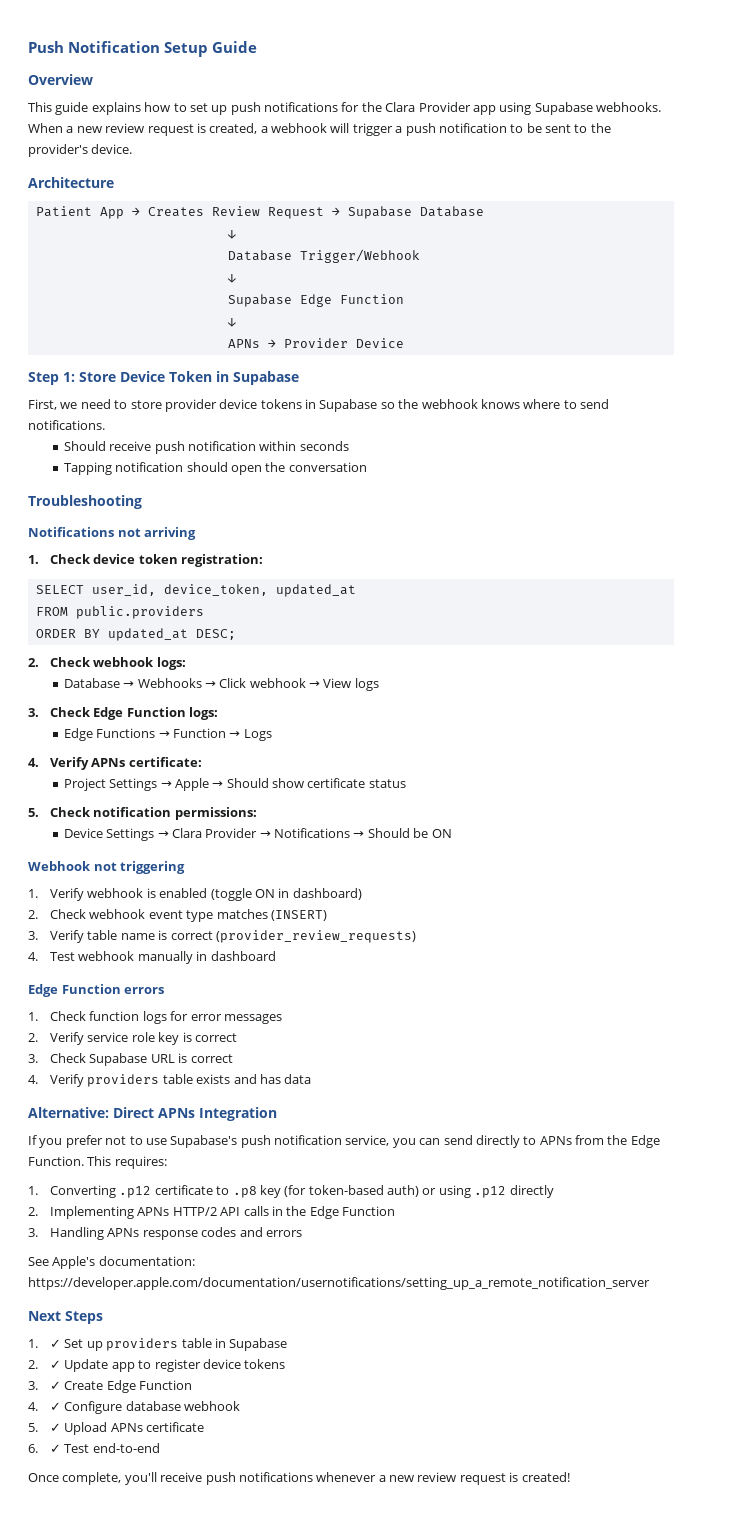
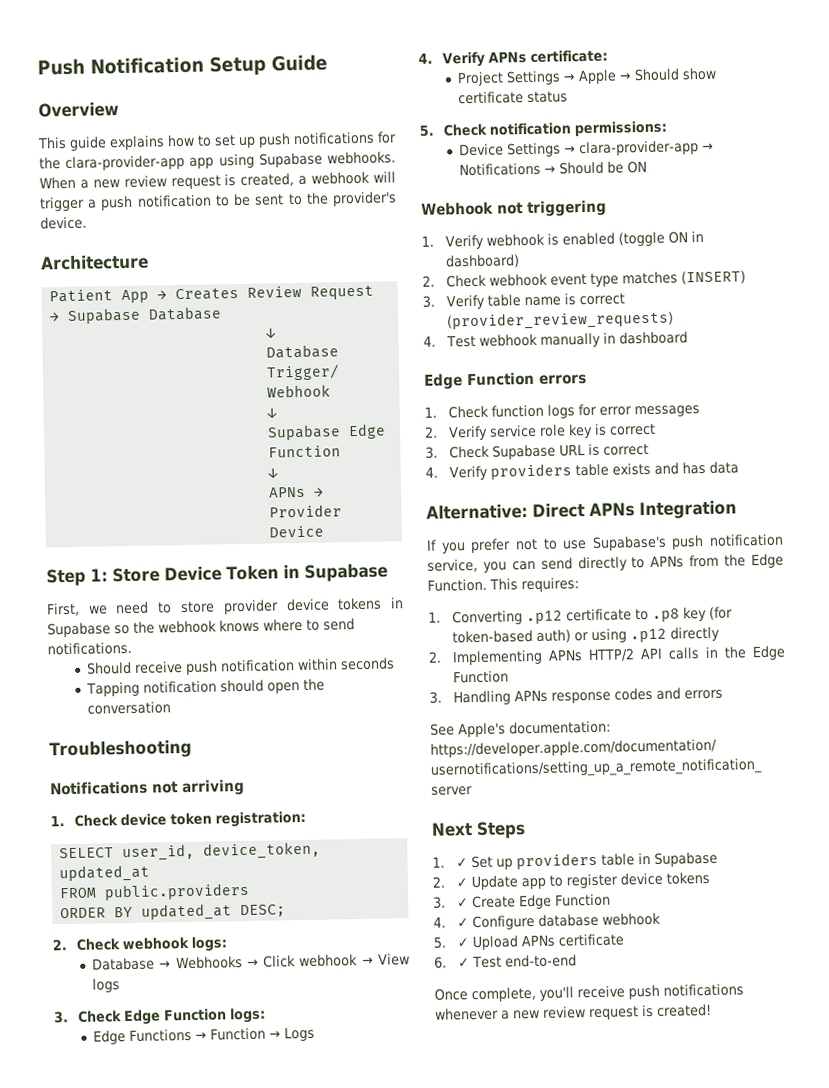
[385,102,471,112] Clara Provider -> [65,154,186,171] clara-provider-app
[171,828,258,838] Clara Provider -> [578,140,699,157] clara-provider-app

